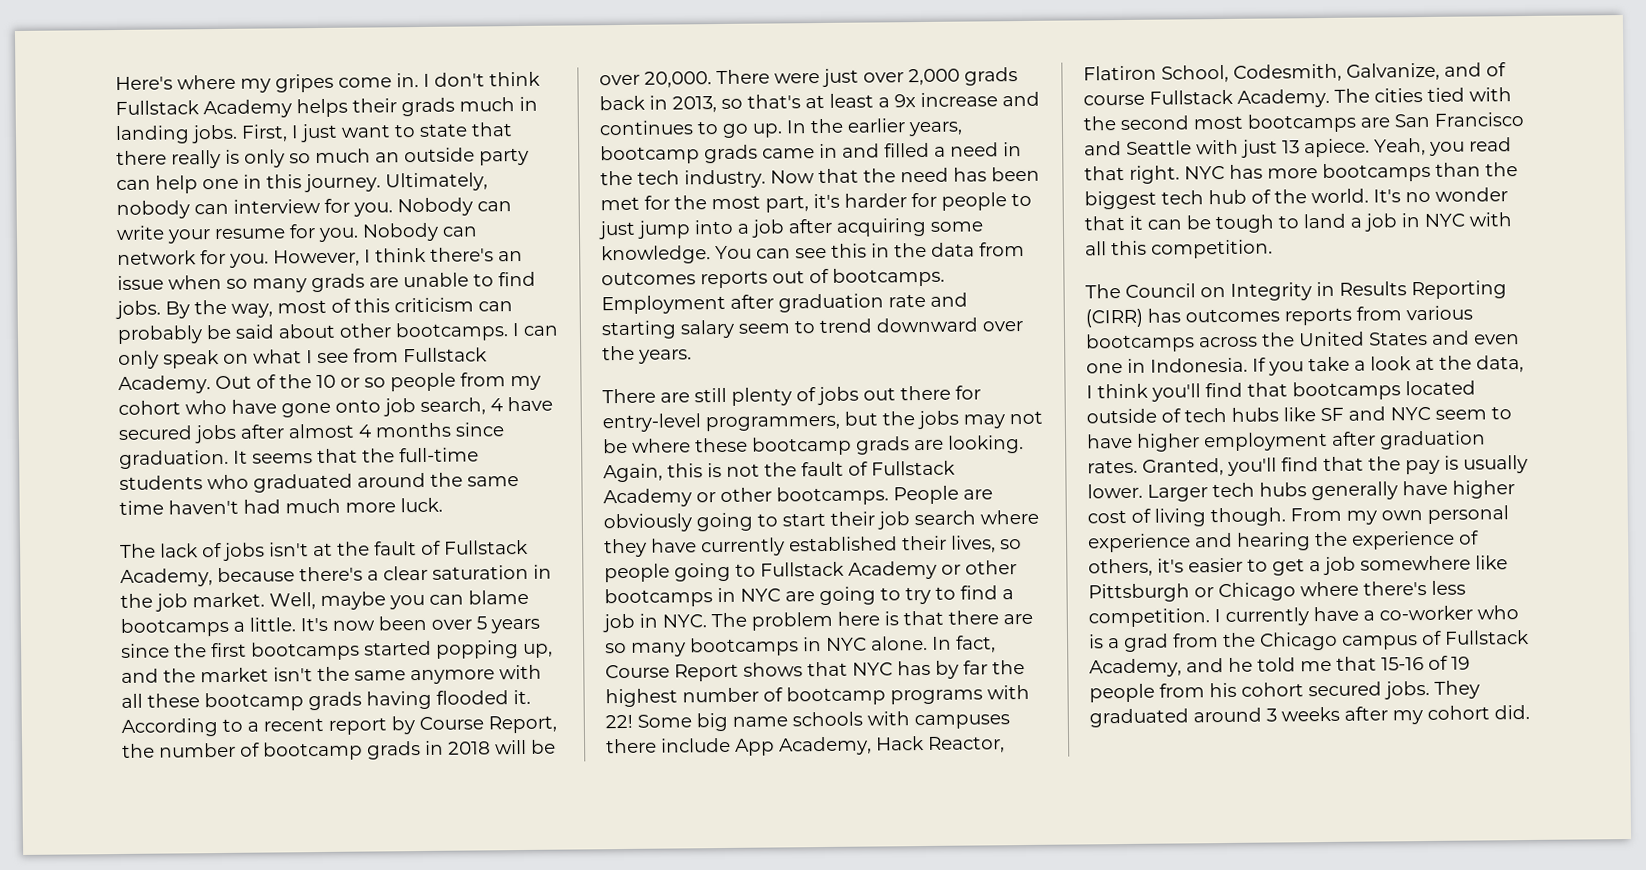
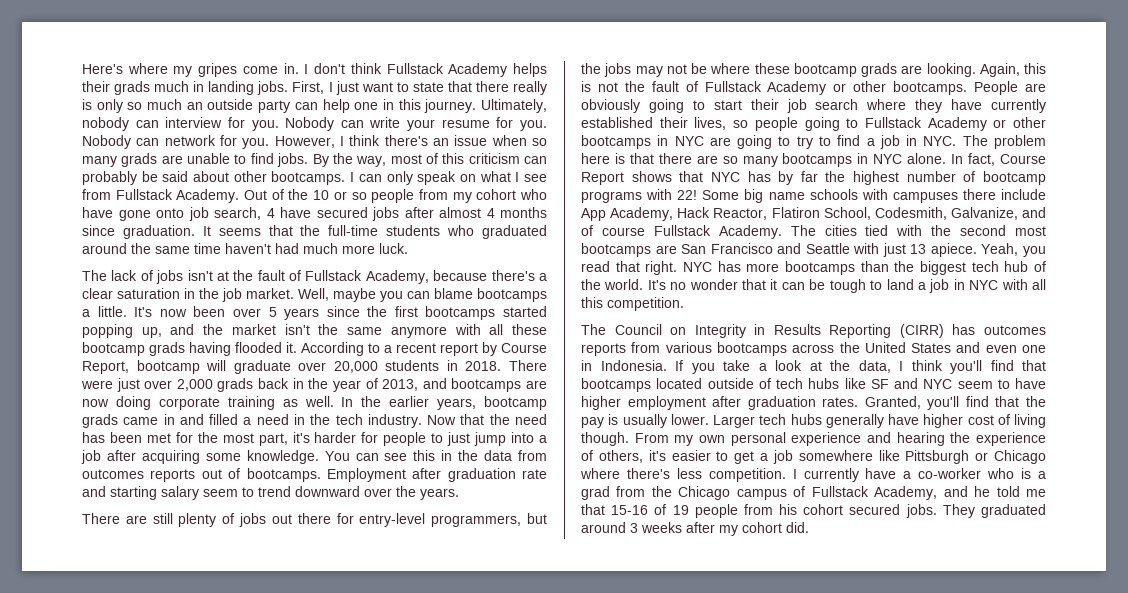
[122,739,556,761] [599,71,712,88] the number of bootcamp grads in 2018 will be over 20,000. -> [136,360,502,374] bootcamp will graduate over 20,000 students in 2018.
[672,91,1040,113] [599,120,783,138] 2013, so that's at least a 9x increase and continues to go up. -> [308,378,548,392] [82,396,334,410] the year of 2013, and bootcamps are now doing corporate training as well.

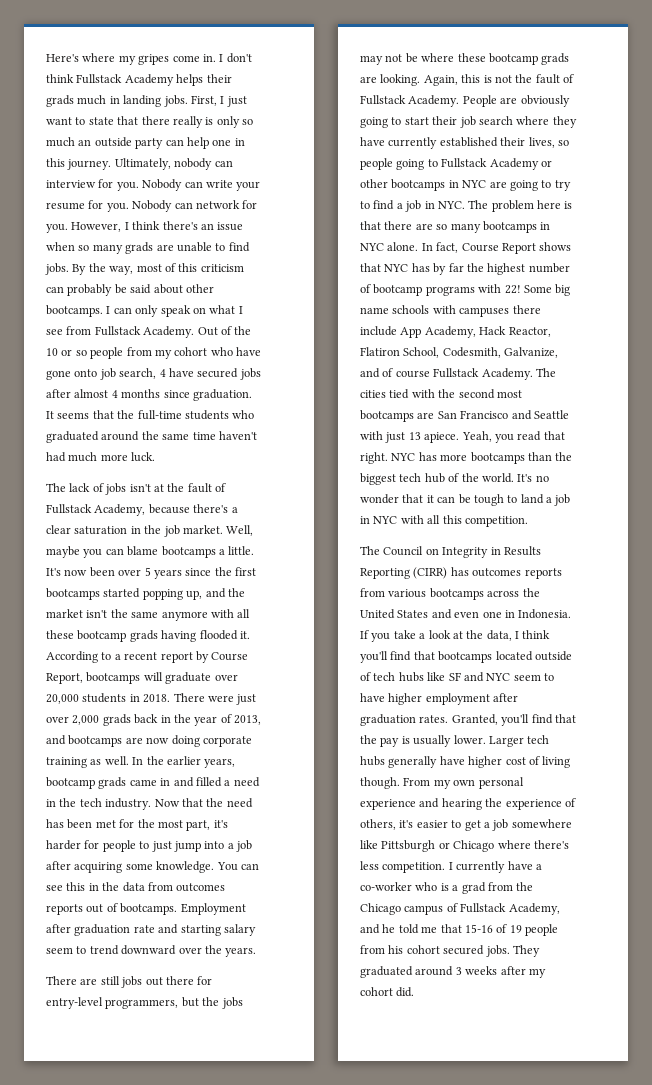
[136,360,200,374] bootcamp -> [86,672,141,684] bootcamps
[178,513,235,527] plenty of -> (120, 980) none
[767,81,968,95] Academy or other bootcamps. -> [408,95,460,107] Academy.

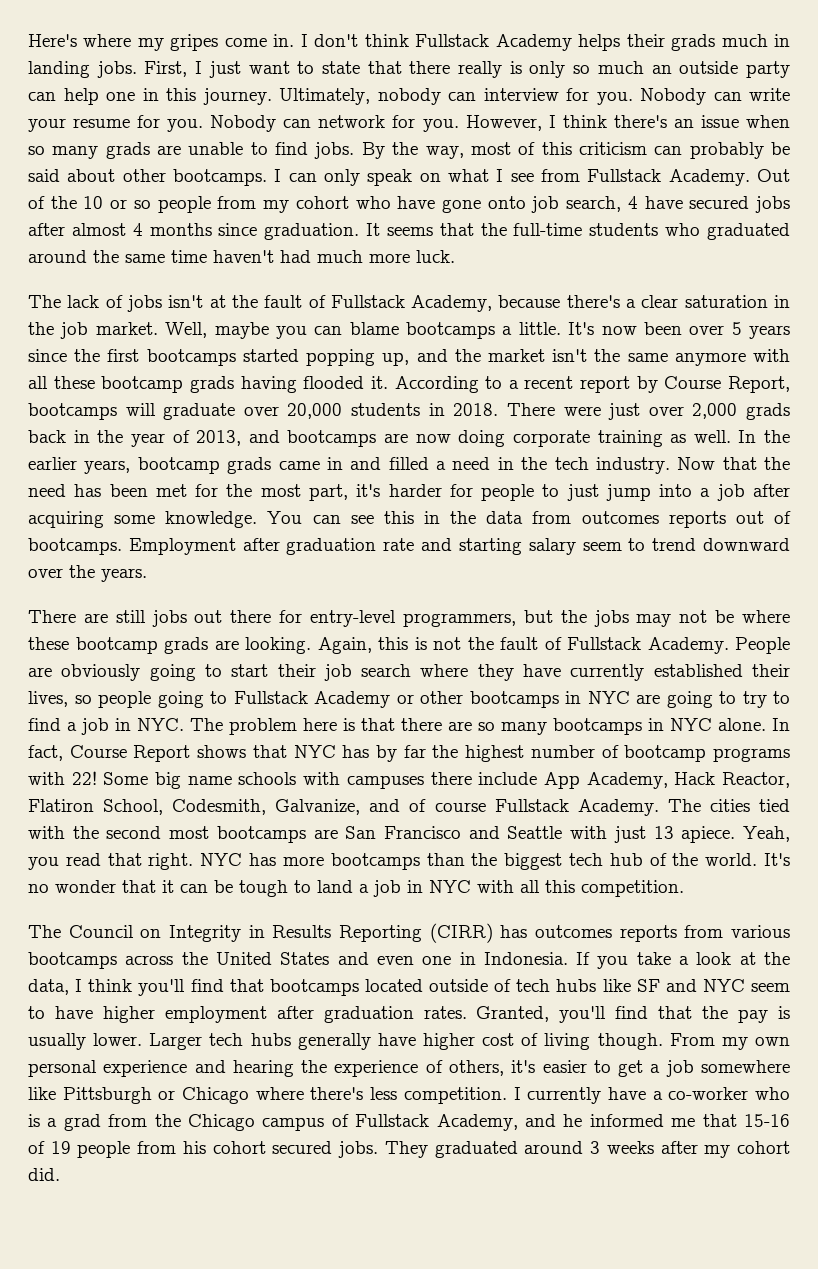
[398,924,419,934] told -> [589,1114,664,1127] informed

